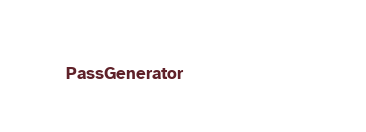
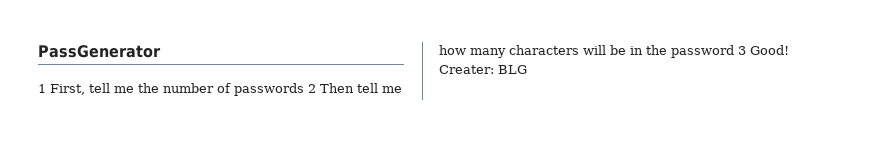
(184, 73) none -> [38,83,402,96] [439,45,789,58] [439,65,527,74] // 1 First, tell me the number of passwords 2 Then tell me how many characters will be in the password 3 Good! Creater: BLG

